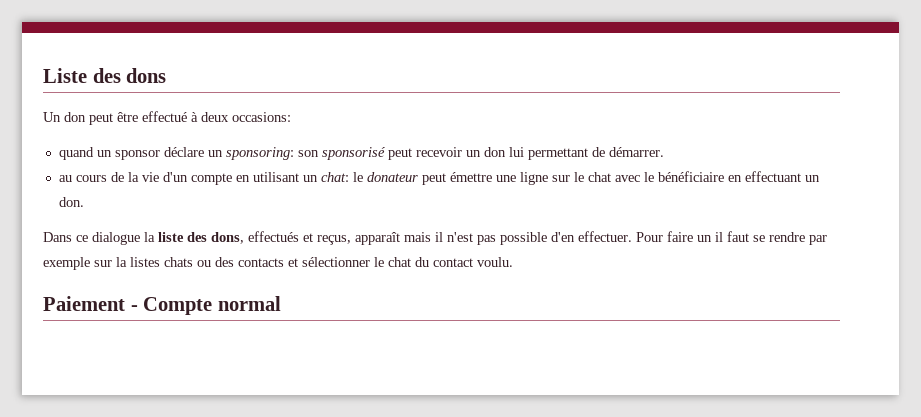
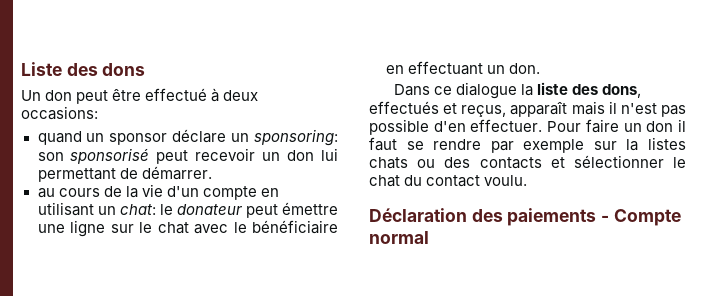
(712, 238) none -> [646,121,674,132] don
[43,296,125,311] Paiement -> [369,208,597,226] Déclaration des paiements

